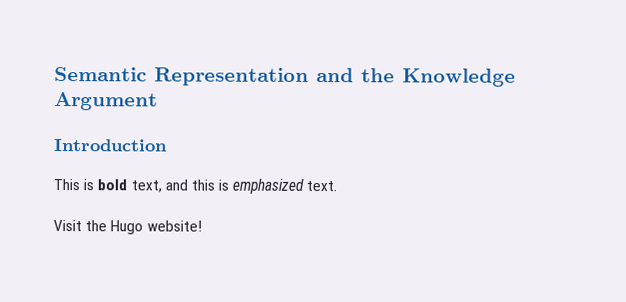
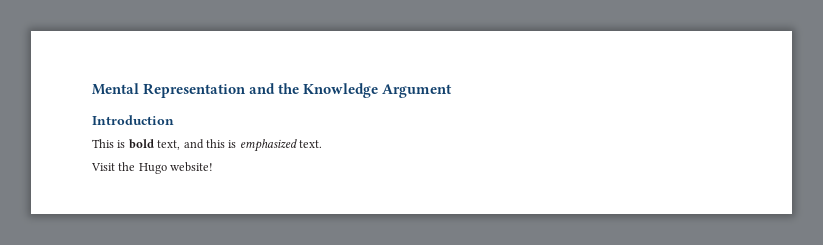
[54,67,147,82] Semantic -> [92,83,139,95] Mental

